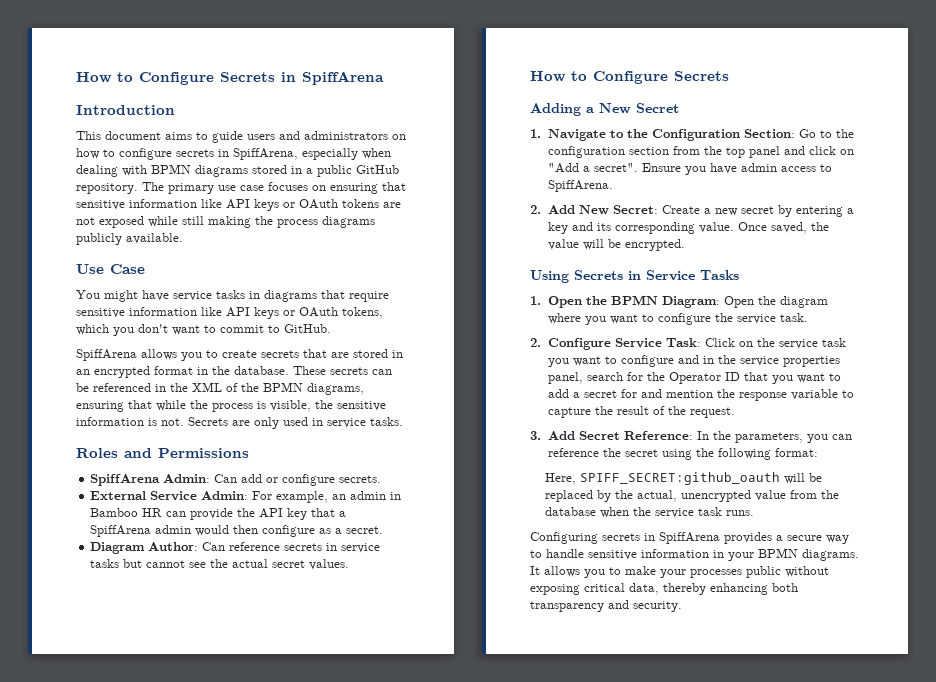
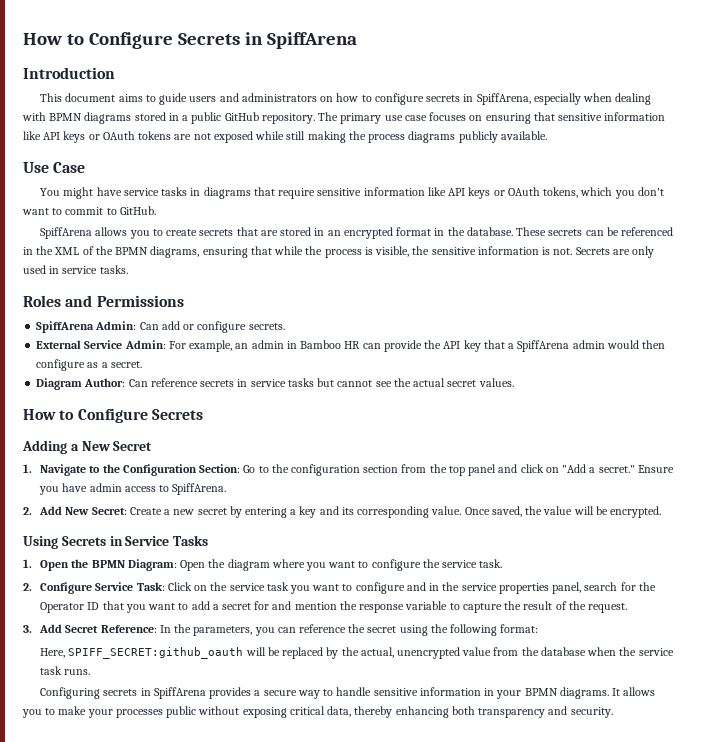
[593,163,638,172] secret". -> [598,465,635,473] secret."

